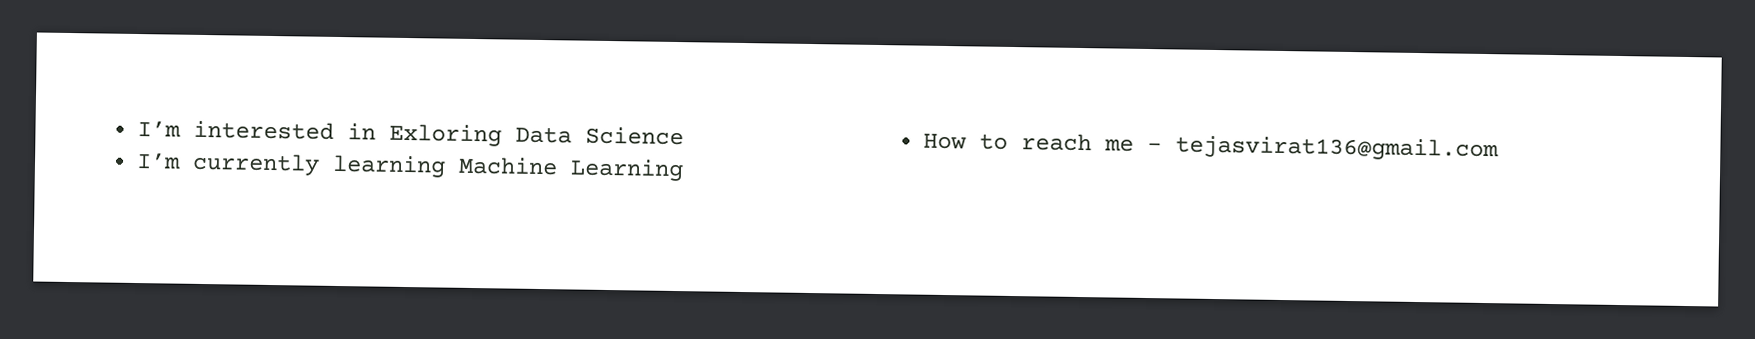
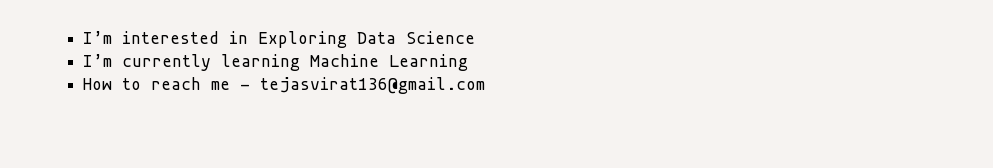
[389,123,503,147] Exloring -> [258,31,348,48] Exploring

